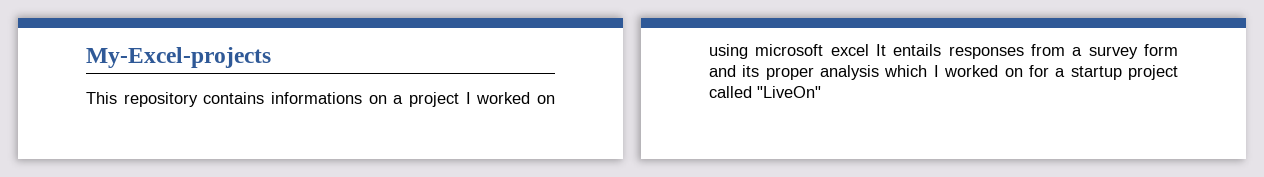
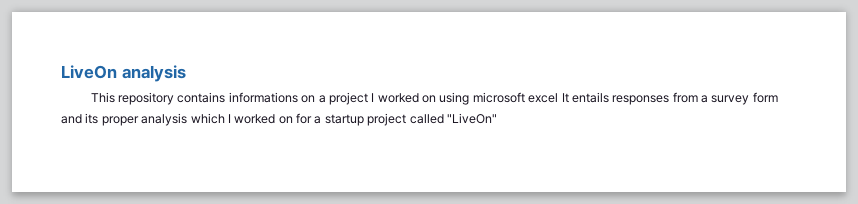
[86,47,271,68] My-Excel-projects -> [61,65,186,82] LiveOn analysis

